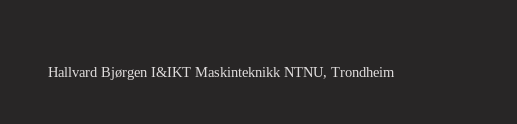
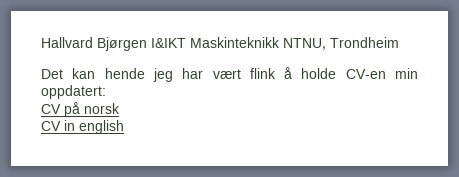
(395, 72) none -> [41,67,419,82] [41,85,106,99] [41,102,120,117] [41,120,124,134] // Det kan hende jeg har vært flink å holde CV-en min oppdatert: // CV på norsk // CV in english

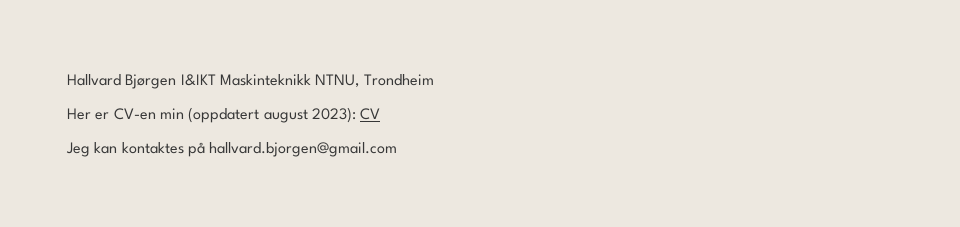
[41,67,419,82] [41,85,106,99] [41,102,120,117] [41,120,124,134] Det kan hende jeg har vært flink å holde CV-en min oppdatert: // CV på norsk // CV in english -> [67,107,381,123] [66,142,398,157] Her er CV-en min (oppdatert august 2023): CV // Jeg kan kontaktes på hallvard.bjorgen@gmail.com

